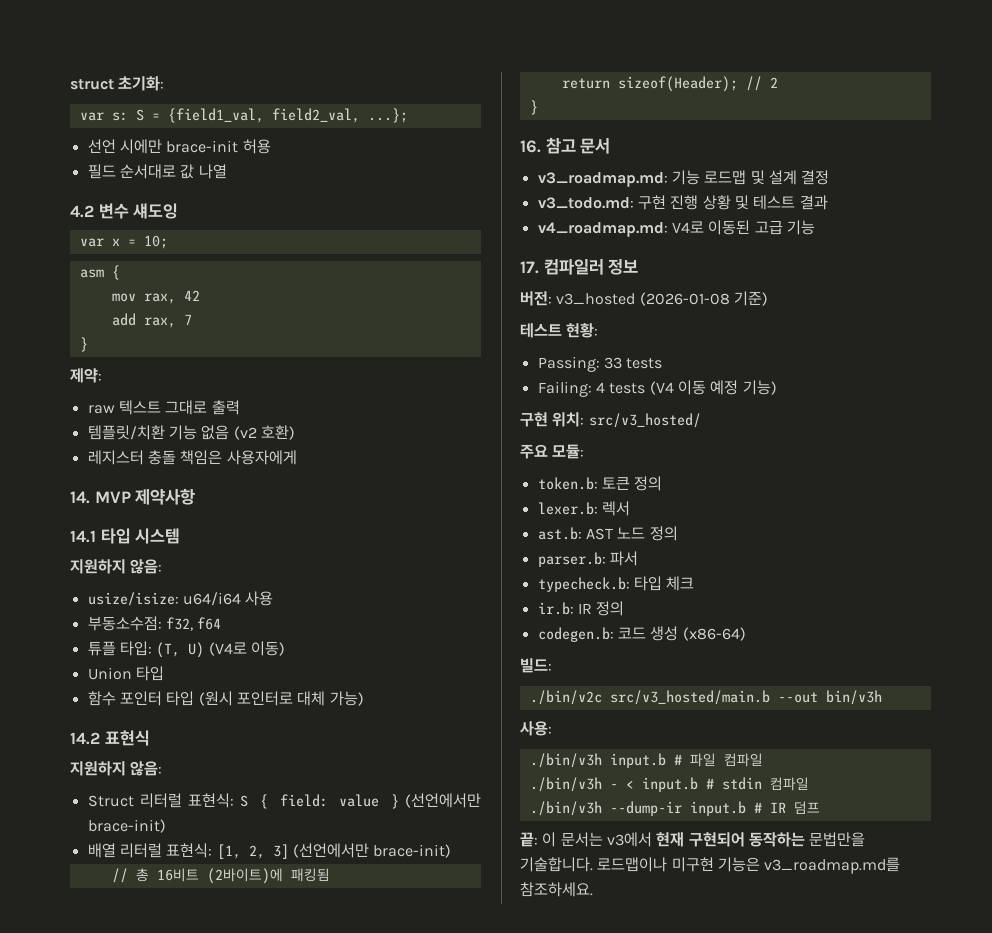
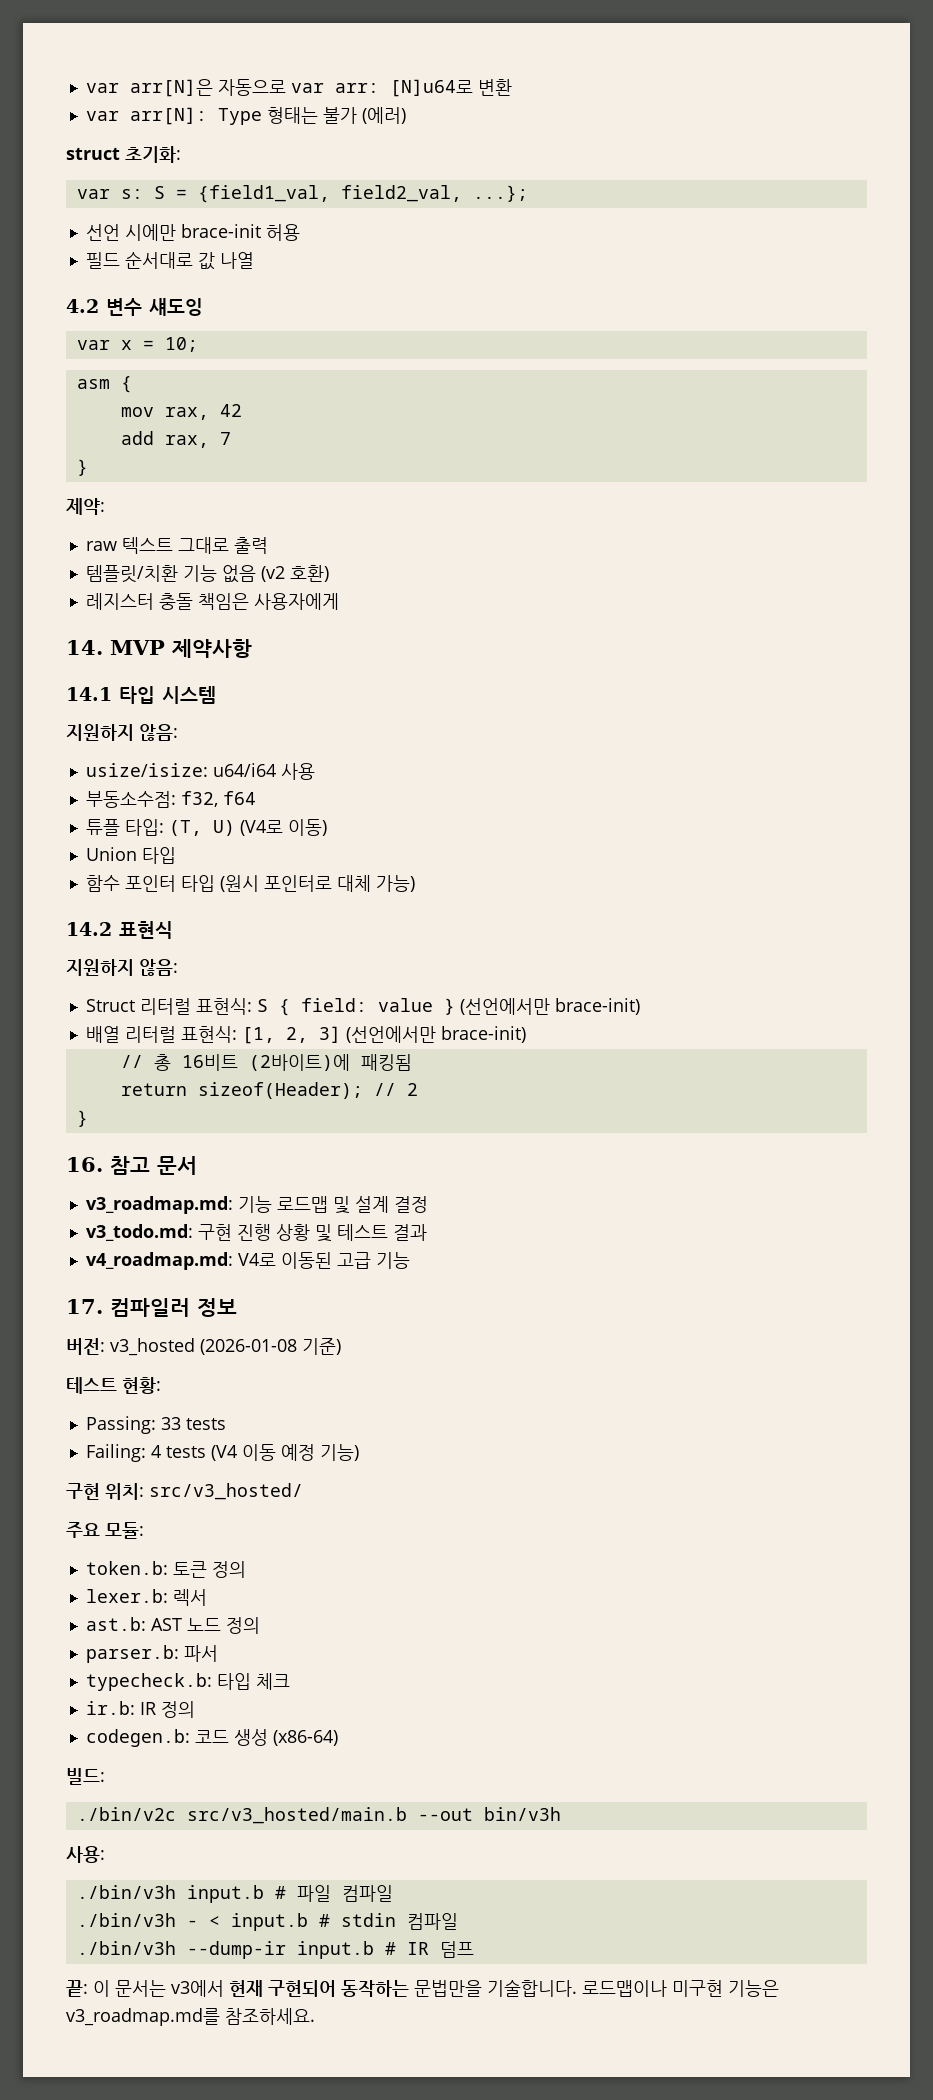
(70, 84) none -> [85,79,512,97] [85,107,406,125] var arr[N]은 자동으로 var arr: [N]u64로 변환 // var arr[N]: Type 형태는 불가 (에러) //

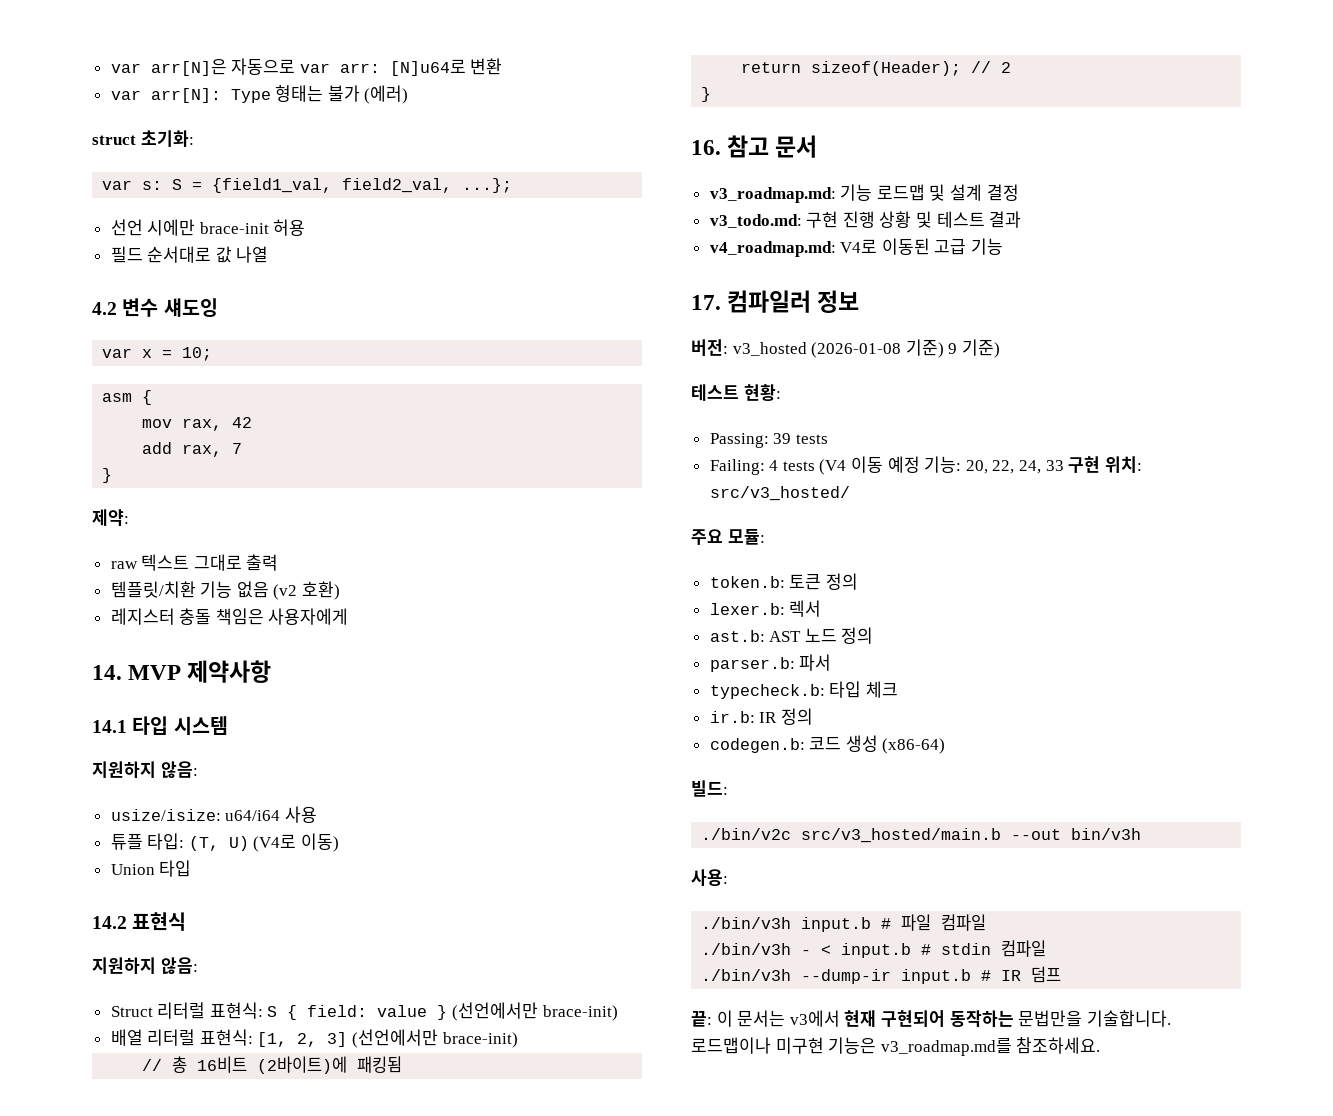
[85,791,256,808] // 부동소수점: f32, f64 -> (317, 814) none
[85,875,415,892] // 함수 포인터 타입 (원시 포인터로 대체 가능) -> (192, 868) none
(341, 1346) none -> [948,339,1000,358] 9 기준)
[160,1417,181,1430] 33 -> [773,433,792,444] 39
[319,1444,359,1461] 기능) // -> [924,456,1064,474] 기능: 20, 22, 24, 33

